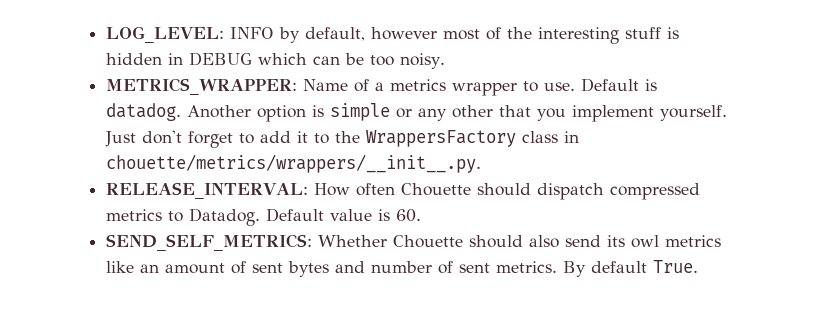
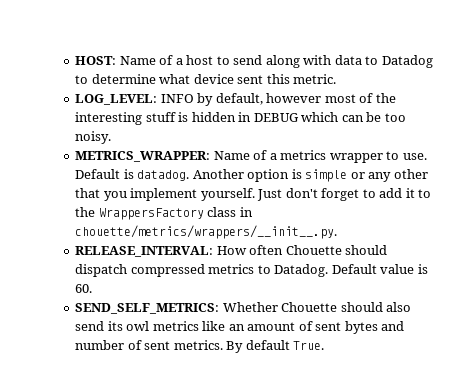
(106, 34) none -> [75,55,433,68] [75,74,337,84] HOST: Name of a host to send along with data to Datadog to determine what device sent this metric. //

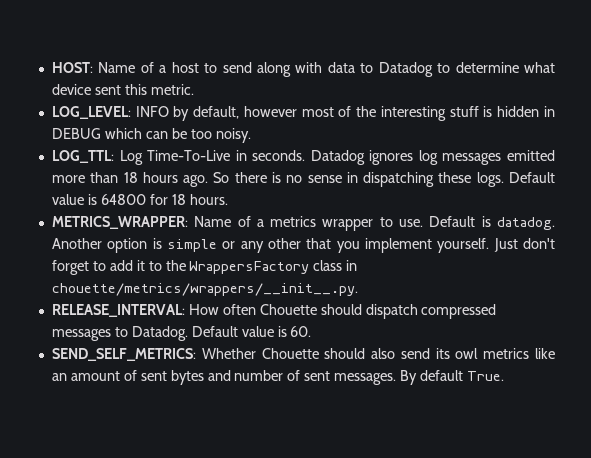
(112, 137) none -> [51,150,555,165] [51,172,555,187] [51,194,228,205] // LOG_TTL: Log Time-To-Live in seconds. Datadog ignores log messages emitted more than 18 hours ago. So there is no sense in dispatching these logs. Default value is 64800 for 18 hours.
[208,264,255,274] metrics -> [51,329,111,341] messages
[173,340,223,350] metrics. -> [334,373,397,385] messages.

